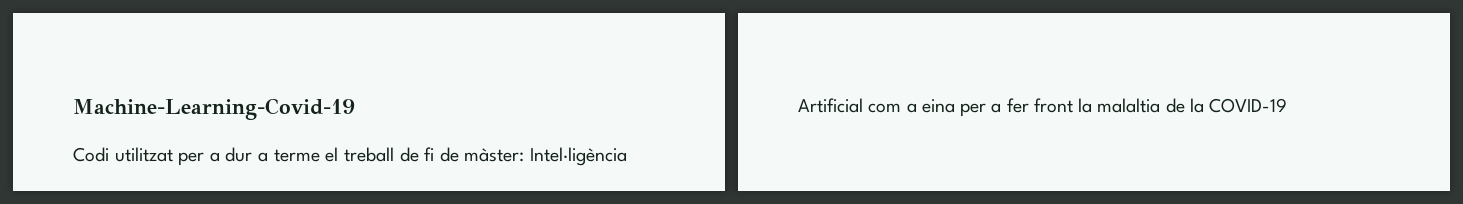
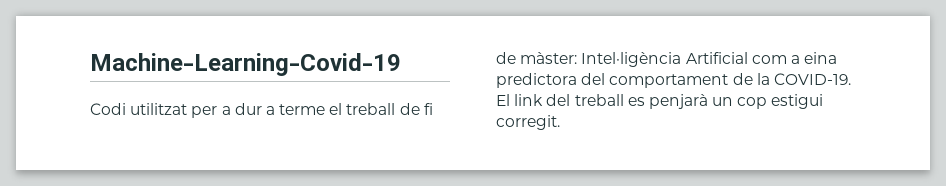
[960,98,1288,117] per a fer front la malaltia de la COVID-19 -> [496,73,851,88] [496,94,824,109] [496,115,560,130] predictora del comportament de la COVID-19. El link del treball es penjarà un cop estigui corregit.

